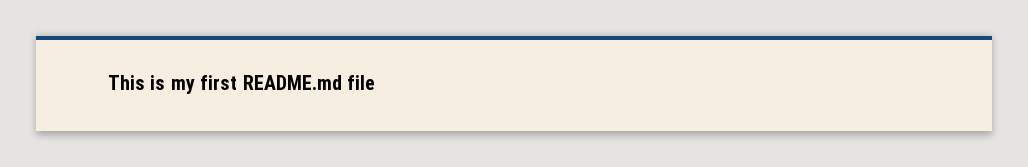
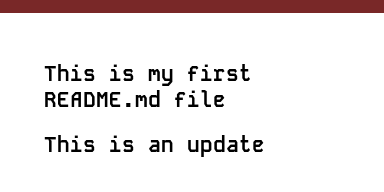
(375, 82) none -> [44,135,265,157] // This is an update

